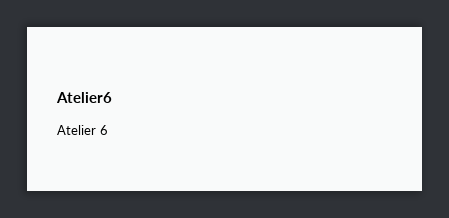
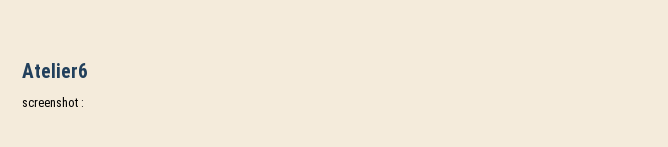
[57,125,108,135] Atelier 6 -> [22,97,85,107] screenshot :

